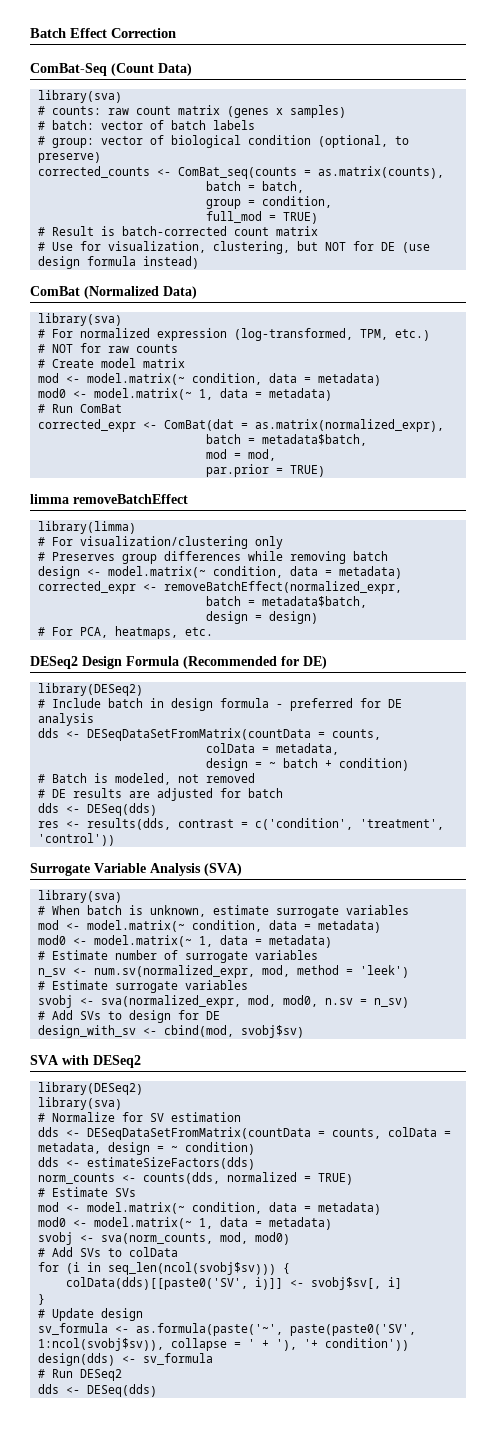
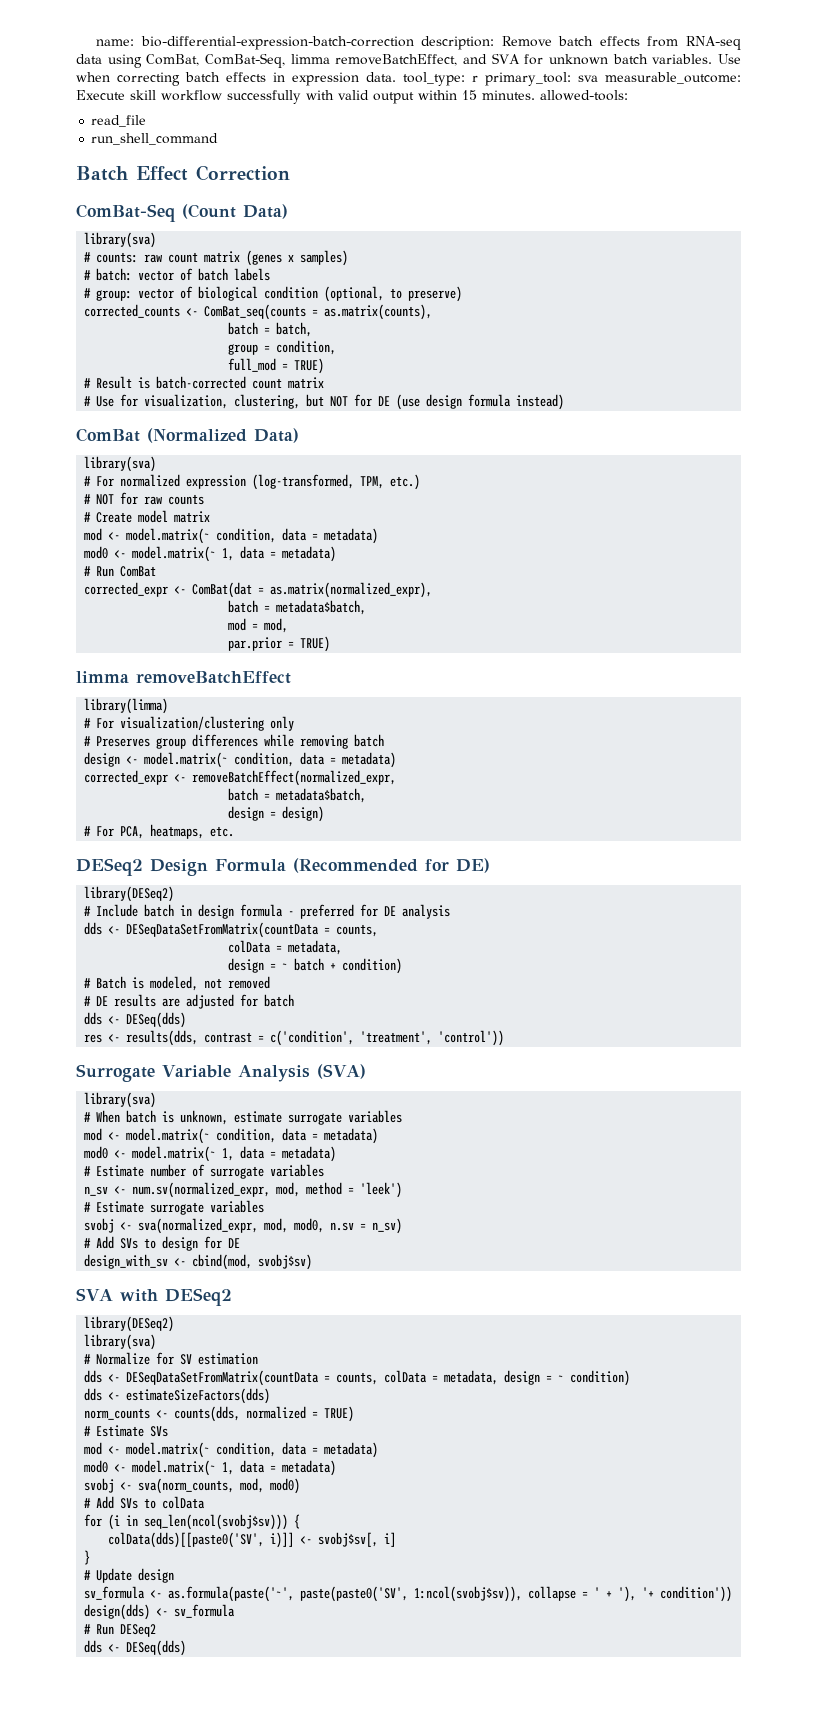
(30, 33) none -> [96,36,742,50] [76,53,741,68] [76,72,741,86] [76,90,628,104] [91,115,147,127] [91,133,219,145] name: bio-differential-expression-batch-correction description: Remove batch effects from RNA-seq data using ComBat, ComBat-Seq, limma removeBatchEffect, and SVA for unknown batch variables. Use when correcting batch effects in expression data. tool_type: r primary_tool: sva measurable_outcome: Execute skill workflow successfully with valid output within 15 minutes. allowed-tools: // read_file // run_shell_command //

